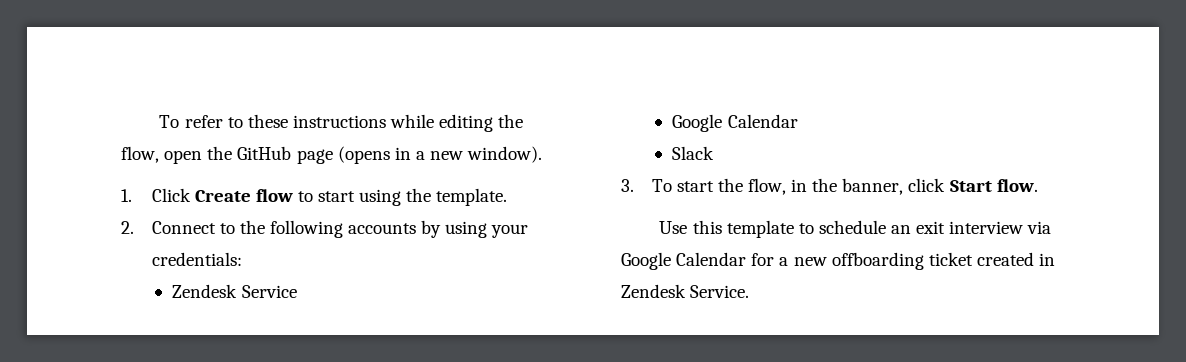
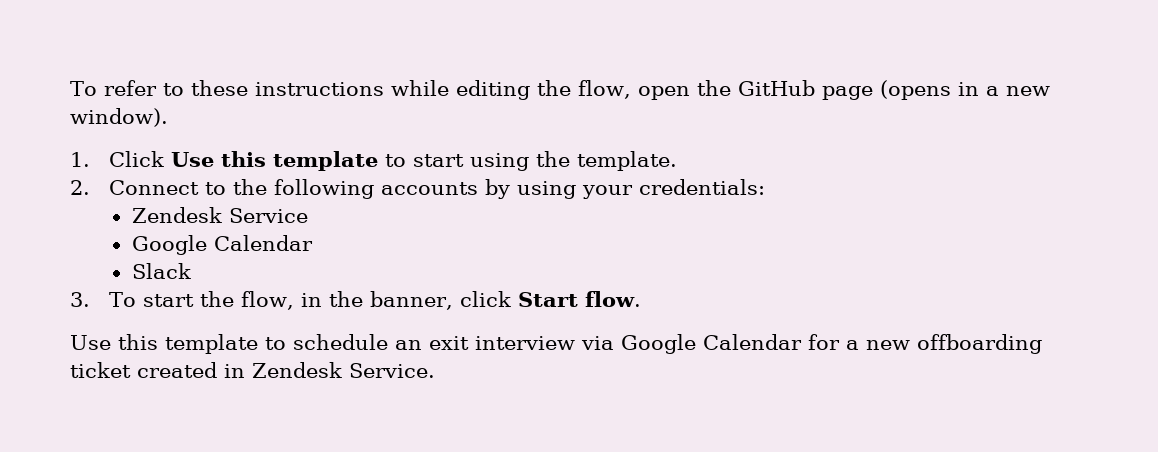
[194,189,293,202] Create flow -> [171,151,379,171] Use this template

